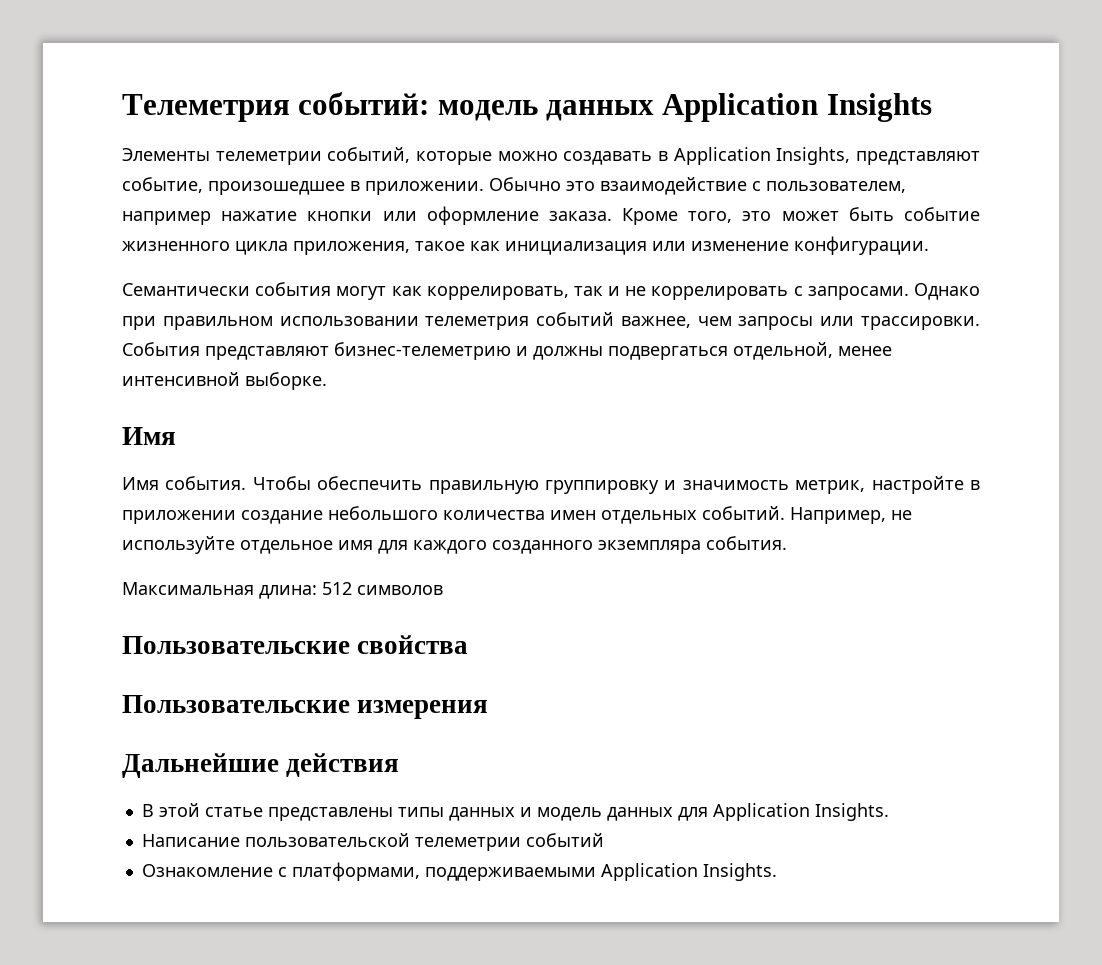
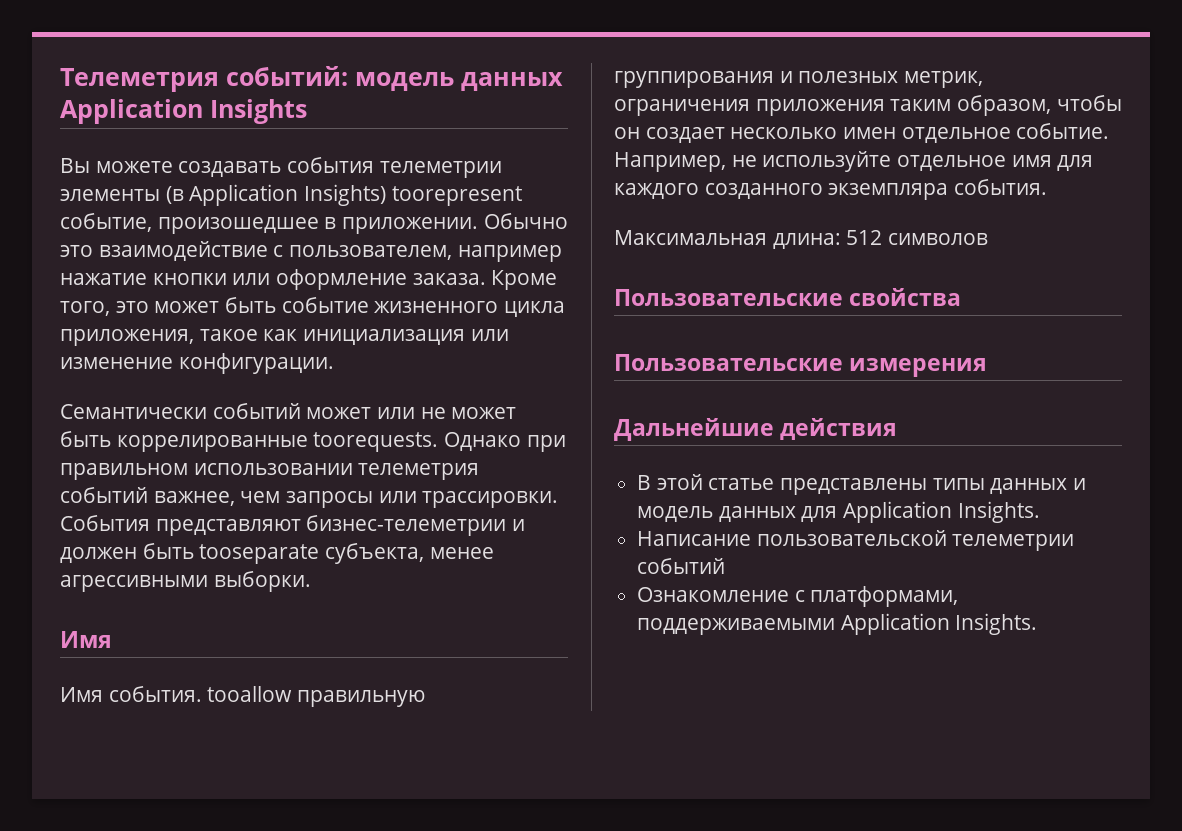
[122,147,980,165] Элементы телеметрии событий, которые можно создавать в Application Insights, представляют -> [60,157,502,178] [60,184,522,206] Вы можете создавать события телеметрии элементы (в Application Insights) toorepresent
[255,282,909,300] события могут как коррелировать, так и не коррелировать с запросами. -> [212,403,517,419] [60,431,439,452] событий может или не может быть коррелированные toorequests.
[334,342,892,360] [122,372,327,390] [122,427,176,445] [122,476,980,494] [122,506,785,524] бизнес-телеметрию и должны подвергаться отдельной, менее интенсивной выборке. // Имя // Имя события. Чтобы обеспечить правильную группировку и значимость метрик, настройте в приложении создание небольшого количества имен отдельных событий. -> [306,515,526,536] [60,543,494,564] [60,571,311,592] [60,631,112,648] [60,686,426,707] [614,71,984,88] [614,95,1122,116] [614,123,1110,143] бизнес-телеметрии и должен быть tooseparate субъекта, менее агрессивными выборки. // Имя // Имя события. tooallow правильную группирования и полезных метрик, ограничения приложения таким образом, чтобы он создает несколько имен отдельное событие.

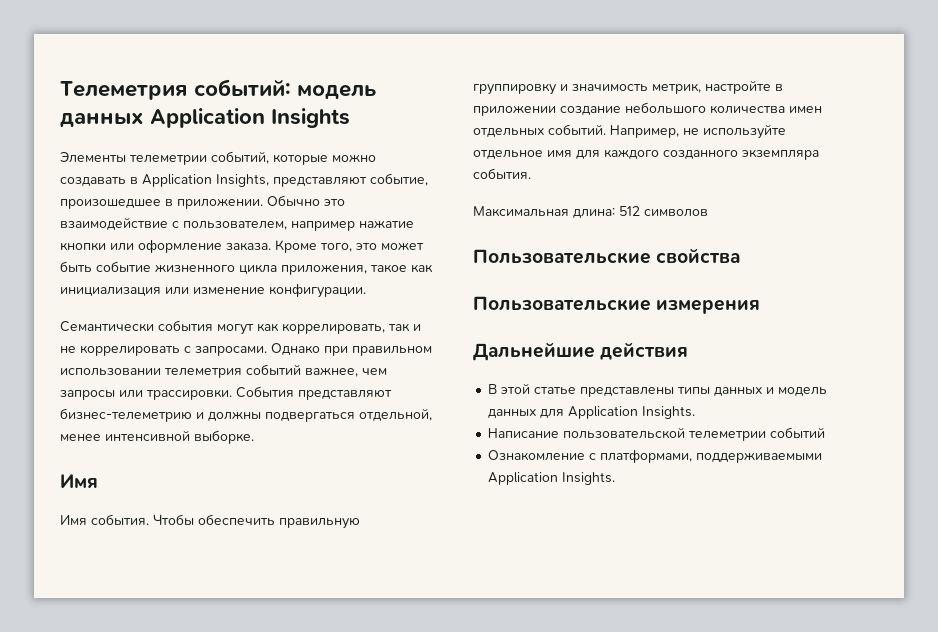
[60,157,502,178] [60,184,522,206] Вы можете создавать события телеметрии элементы (в Application Insights) toorepresent -> [60,151,376,165] [60,174,367,187] Элементы телеметрии событий, которые можно создавать в Application Insights, представляют
[212,403,517,419] [60,431,439,452] событий может или не может быть коррелированные toorequests. -> [158,320,421,335] [60,345,267,356] события могут как коррелировать, так и не коррелировать с запросами.
[306,515,526,536] [60,543,494,564] [60,571,311,592] [60,631,112,648] [60,686,426,707] [614,71,984,88] [614,95,1122,116] [614,123,1110,143] бизнес-телеметрии и должен быть tooseparate субъекта, менее агрессивными выборки. // Имя // Имя события. tooallow правильную группирования и полезных метрик, ограничения приложения таким образом, чтобы он создает несколько имен отдельное событие. -> [60,408,432,422] [60,430,254,444] [60,474,98,489] [60,514,360,529] [473,80,783,95] [473,102,822,116] [473,124,606,137] бизнес-телеметрию и должны подвергаться отдельной, менее интенсивной выборке. // Имя // Имя события. Чтобы обеспечить правильную группировку и значимость метрик, настройте в приложении создание небольшого количества имен отдельных событий.

